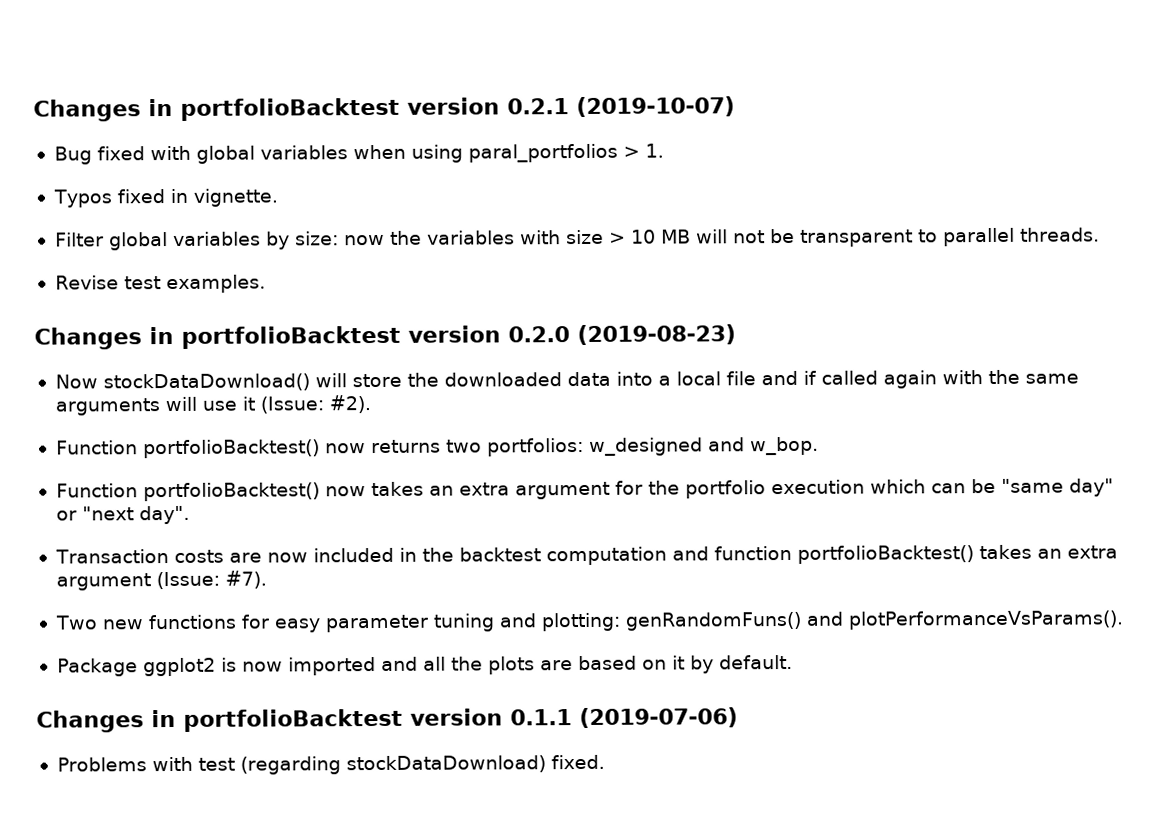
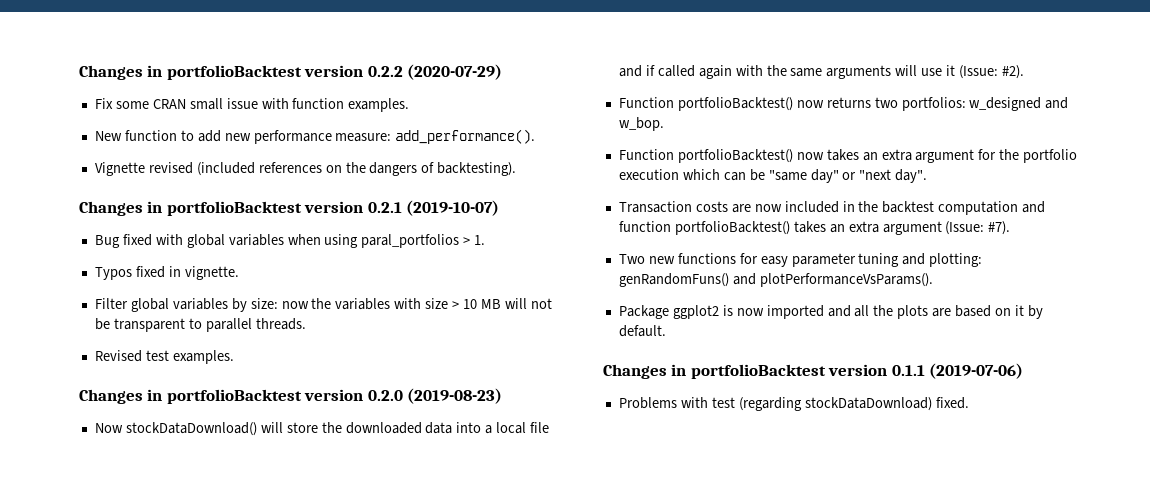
[33,97,500,122] Changes in portfolioBacktest version -> [79,64,503,80] [94,98,410,112] [94,129,536,144] [94,162,517,176] [79,201,364,216] Changes in portfolioBacktest version 0.2.2 (2020-07-29) // Fix some CRAN small issue with function examples. // New function to add new performance measure: add_performance(). // Vignette revised (included references on the dangers of backtesting). // Changes in portfolioBacktest version
[54,275,119,290] Revise -> [94,350,142,362] Revised

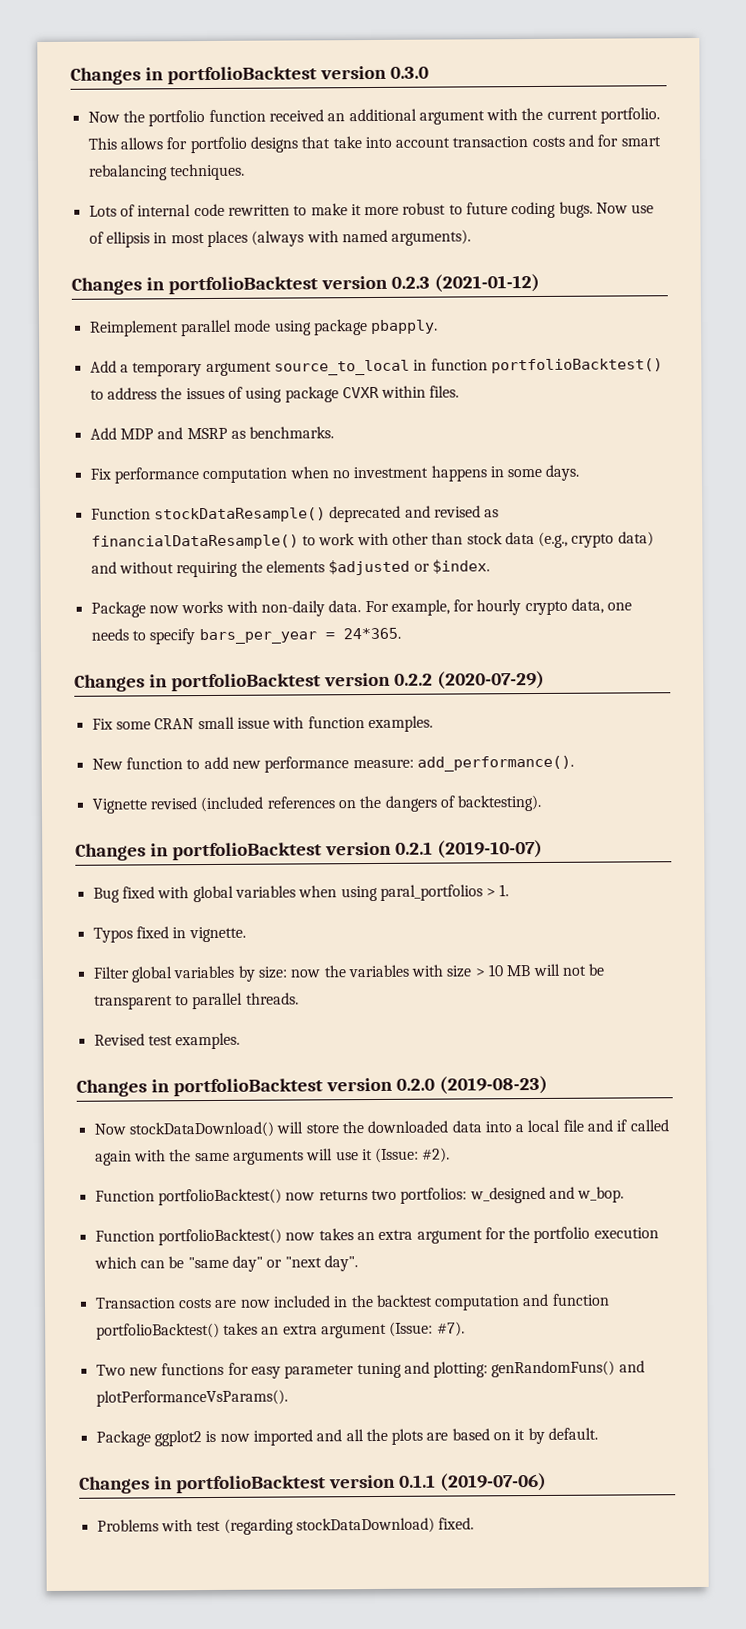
[79,65,364,80] Changes in portfolioBacktest version -> [70,65,429,85] [87,107,661,127] [87,134,661,154] [88,163,245,181] [88,201,655,219] [88,229,472,248] [71,273,540,295] [88,319,439,337] [89,358,663,377] [89,385,460,403] [89,426,335,440] [89,464,580,484] [90,505,500,523] [90,531,654,550] [90,559,490,578] [90,598,633,618] [90,627,401,645] [74,672,391,692] Changes in portfolioBacktest version 0.3.0 // Now the portfolio function received an additional argument with the current portfolio. This allows for portfolio designs that take into account transaction costs and for smart rebalancing techniques. // Lots of internal code rewritten to make it more robust to future coding bugs. Now use of ellipsis in most places (always with named arguments). // Changes in portfolioBacktest version 0.2.3 (2021-01-12) // Reimplement parallel mode using package pbapply. // Add a temporary argument source_to_local in function portfolioBacktest() to address the issues of using package CVXR within files. // Add MDP and MSRP as benchmarks. // Fix performance computation when no investment happens in some days. // Function stockDataResample() deprecated and revised as financialDataResample() to work with other than stock data (e.g., crypto data) and without requiring the elements $adjusted or $index. // Package now works with non-daily data. For example, for hourly crypto data, one needs to specify bars_per_year = 24*365. // Changes in portfolioBacktest version

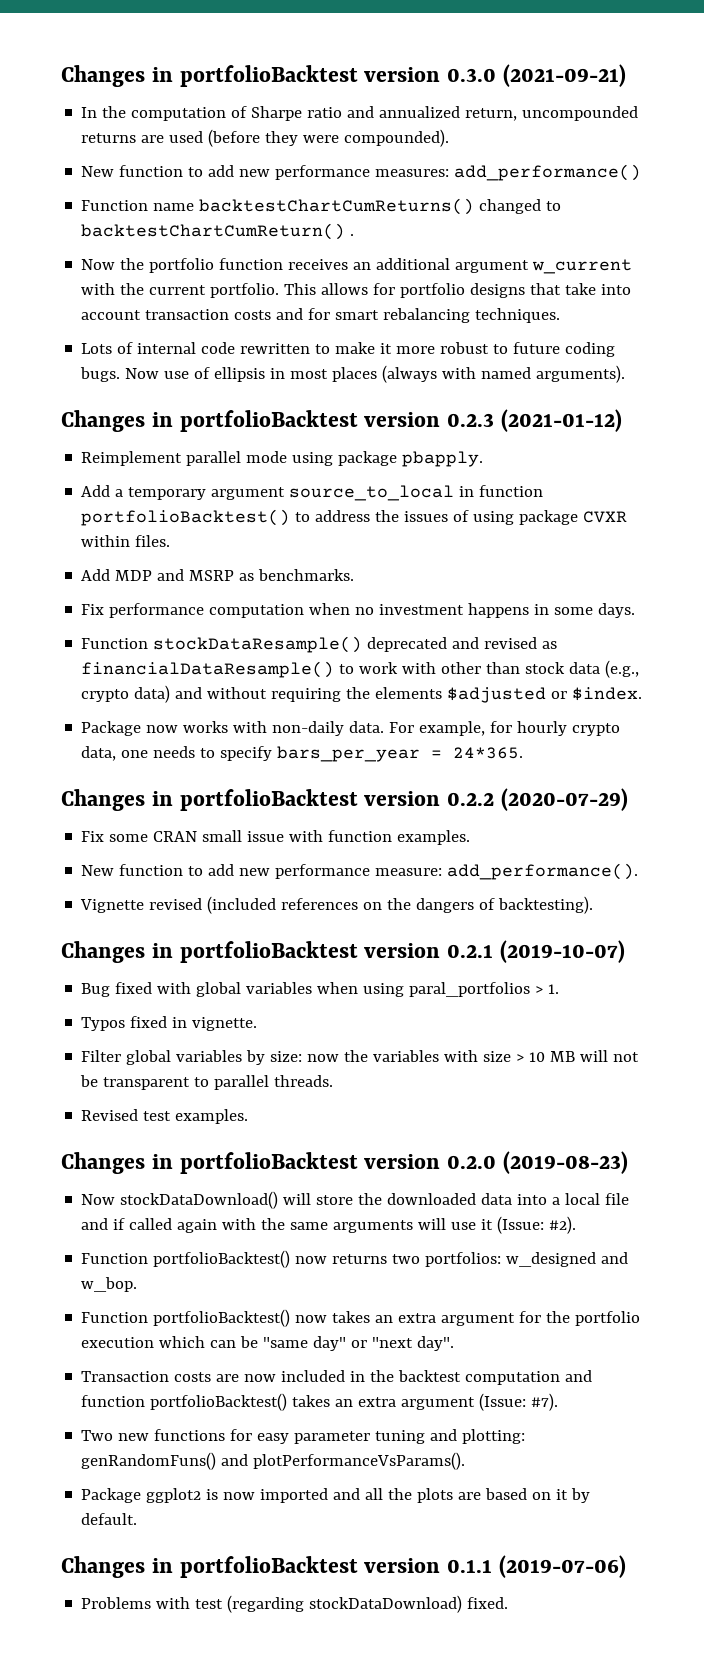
(429, 72) none -> [502,64,626,87] [81,106,639,121] [81,129,450,147] [81,164,642,181] [81,198,562,215] [81,223,355,240] (2021-09-21) // In the computation of Sharpe ratio and annualized return, uncompounded returns are used (before they were compounded). // New function to add new performance measures: add_performance() // Function name backtestChartCumReturns() changed to backtestChartCumReturn() .
[268,109,324,122] received -> [288,259,349,270] receives
(485, 117) none -> [532,259,633,274] w_current

